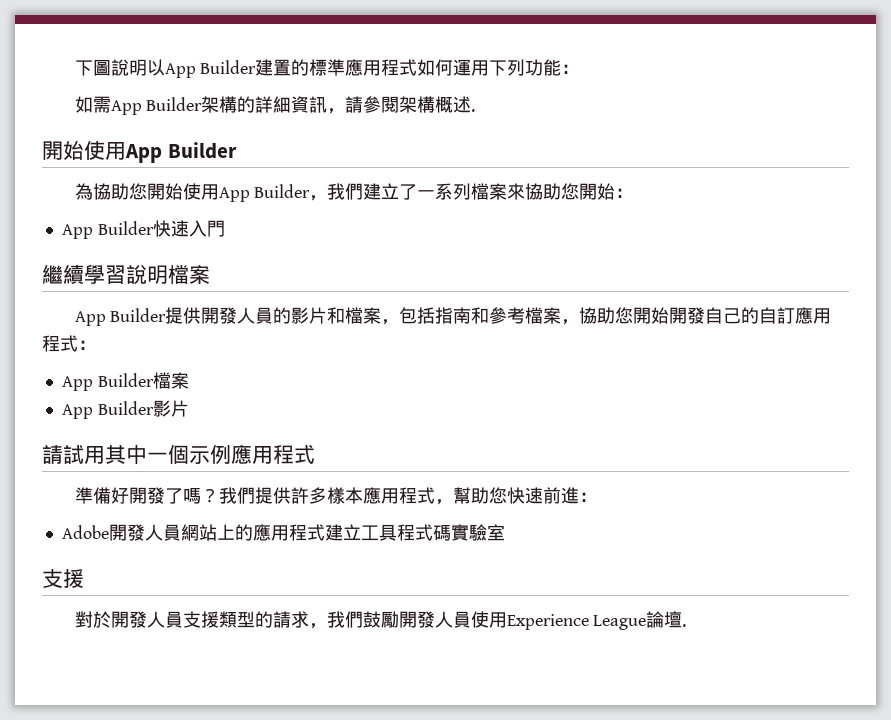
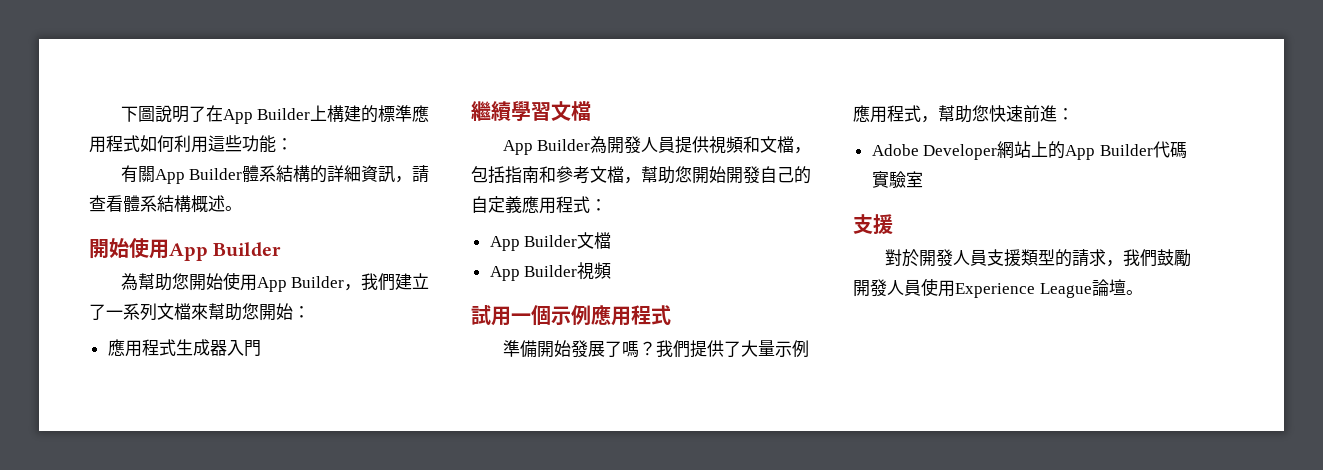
[146,59,292,78] 以App Builder建置 -> [188,105,362,124] 了在App Builder上構建
[453,59,526,76] 運用下列 -> [174,135,242,153] 利用這些
[74,96,220,115] 如需App Builder架 -> [120,165,294,184] 有關App Builder體系結
[363,96,476,113] 參閱架構概述. -> [89,195,242,213] 查看體系結構概述。
[92,183,111,200] 協 -> [137,273,155,290] 幫
[471,183,544,200] 檔案來協 -> [157,303,225,320] 文檔來幫
[61,220,189,239] App Builder快速 -> [107,339,227,357] 應用程式生成器
[126,265,210,284] [74,307,382,326] 說明檔案 // App Builder提供開發人員的影片和檔案 -> [551,101,591,121] [502,136,795,155] 文檔 // App Builder為開發人員提供視頻和文檔
[525,307,598,325] 檔案，協 -> [590,166,658,184] 文檔，幫
[777,307,796,324] 訂 -> [488,196,522,213] 定義
[152,372,189,389] [61,400,189,419] [42,444,147,465] 檔案 // App Builder影片 // 請試用其中 -> [577,232,612,249] [489,262,612,281] [471,305,511,326] 文檔 // App Builder視頻 // 試用
[110,487,165,504] 好開發 -> [536,340,605,358] 開始發展
[290,487,363,504] 許多樣本 -> [723,340,809,358] 了大量示例
[108,524,433,541] 開發人員網站上的應用程式建立工具程式 -> [923,141,1170,160] Developer網站上的App Builder代
[682,624,687,627] . -> [1125,290,1143,295] 。

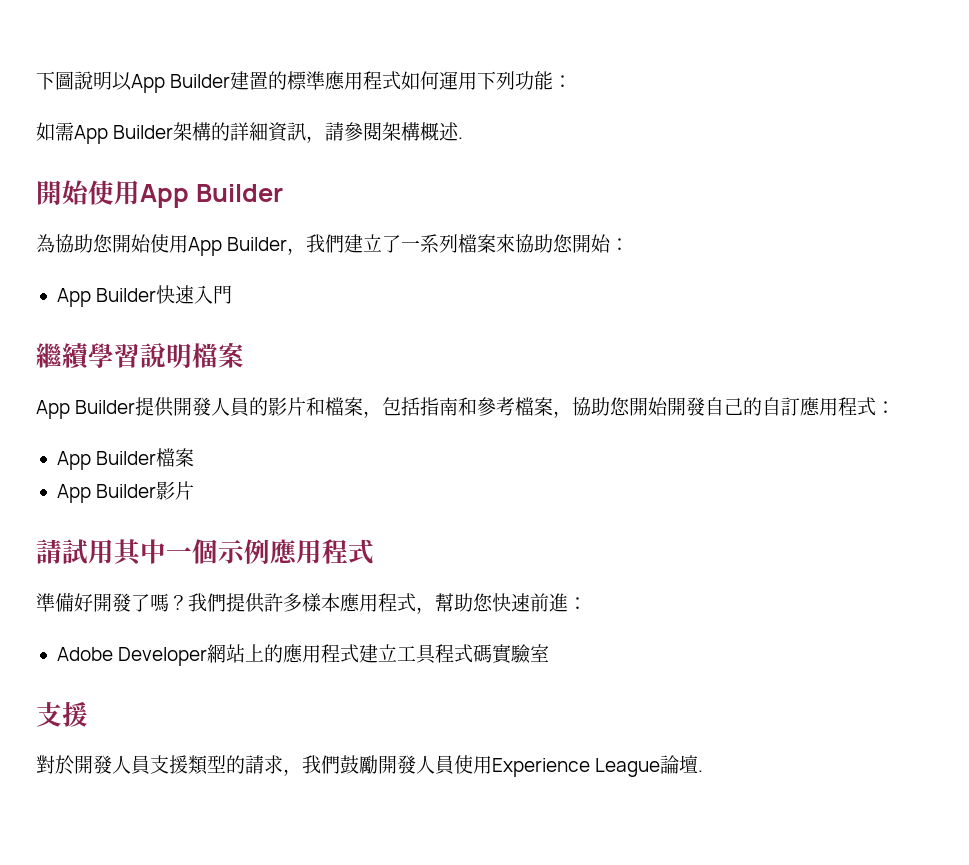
[188,105,362,124] 了在App Builder上構建 -> [112,71,269,93] 以App Builder建置
[174,135,242,153] 利用這些 -> [439,71,516,90] 運用下列
[120,165,294,184] 有關App Builder體系結 -> [36,122,193,144] 如需App Builder架
[89,195,242,213] 查看體系結構概述。 -> [344,122,464,141] 參閱架構概述.
[137,273,155,290] 幫 -> [55,234,74,253] 協
[157,303,225,320] 文檔來幫 -> [458,234,535,253] 檔案來協
[107,339,227,357] 應用程式生成器 -> [56,285,195,307] App Builder快速
[551,101,591,121] [502,136,795,155] 文檔 // App Builder為開發人員提供視頻和文檔 -> [140,343,244,368] [36,397,364,419] 說明檔案 // App Builder提供開發人員的影片和檔案
[590,166,658,184] 文檔，幫 -> [515,397,592,418] 檔案，協
[488,196,522,213] 定義 -> [781,397,801,416] 訂
[577,232,612,249] [489,262,612,281] [471,305,511,326] 文檔 // App Builder視頻 // 試用 -> [156,448,195,467] [56,481,195,503] [36,539,166,566] 檔案 // App Builder影片 // 請試用其中
[536,340,605,358] 開始發展 -> [74,593,131,612] 好開發
[723,340,809,358] 了大量示例 -> [264,593,340,612] 許多樣本
[1065,141,1170,160] App Builder代 -> [283,644,474,664] 應用程式建立工具程式
[1125,290,1143,295] 。 -> [698,770,704,772] .

